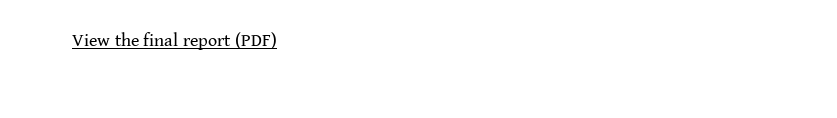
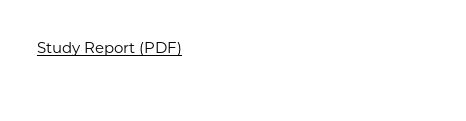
[72,32,232,50] View the final report -> [37,42,136,56] Study Report

